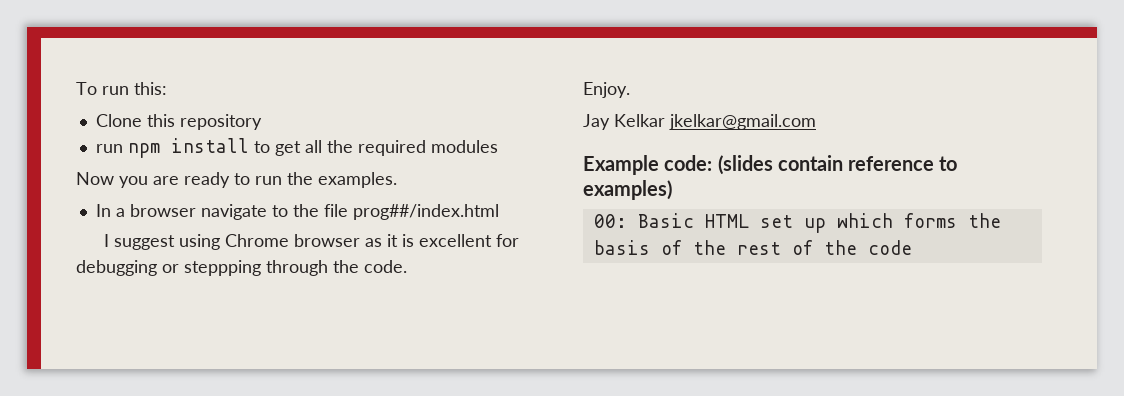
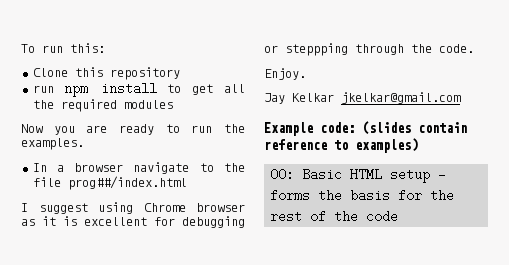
[759,213,893,233] set up which -> [390,168,447,183] setup -
[660,240,682,255] of -> [398,189,423,202] for

